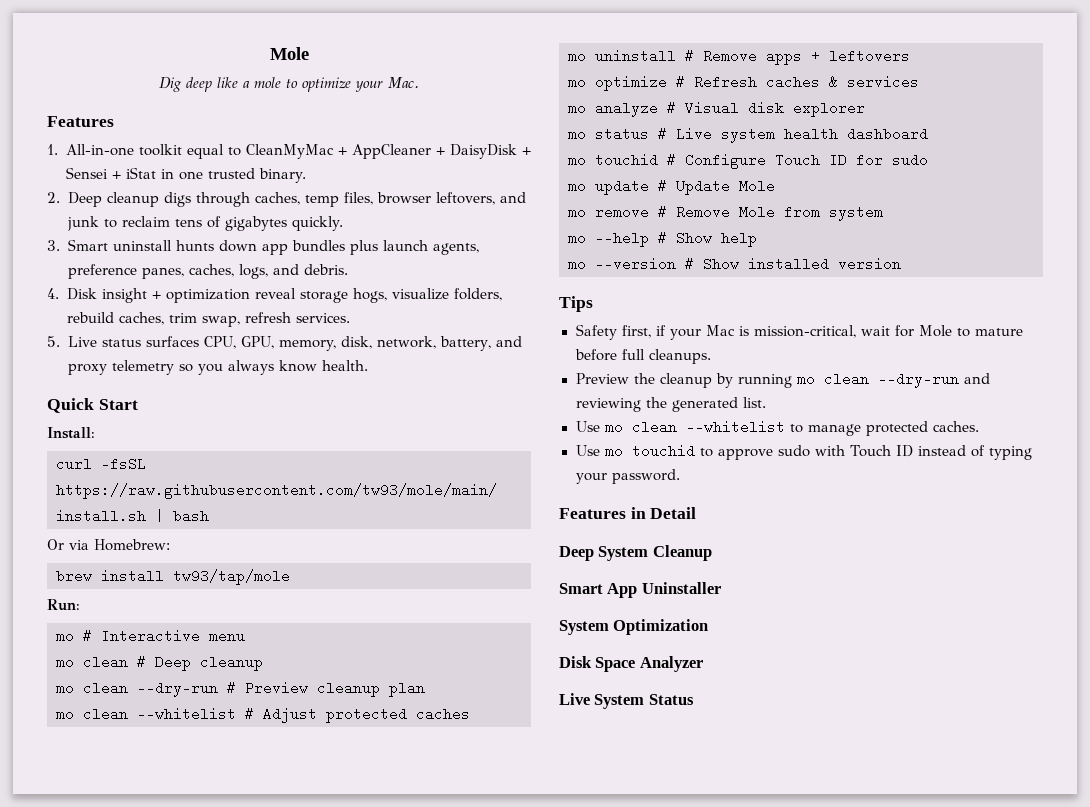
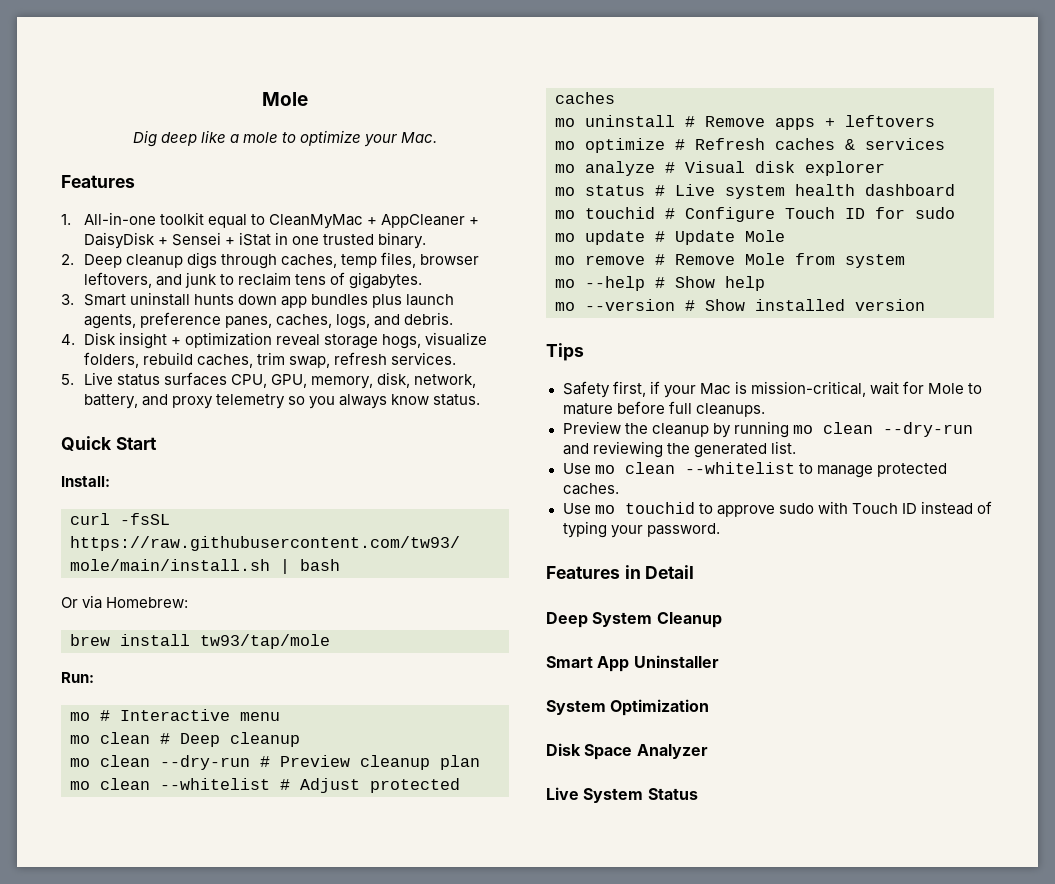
[224,216,344,231] gigabytes quickly. -> [349,272,423,289] gigabytes.
[321,360,368,371] health. -> [433,394,481,406] status.

